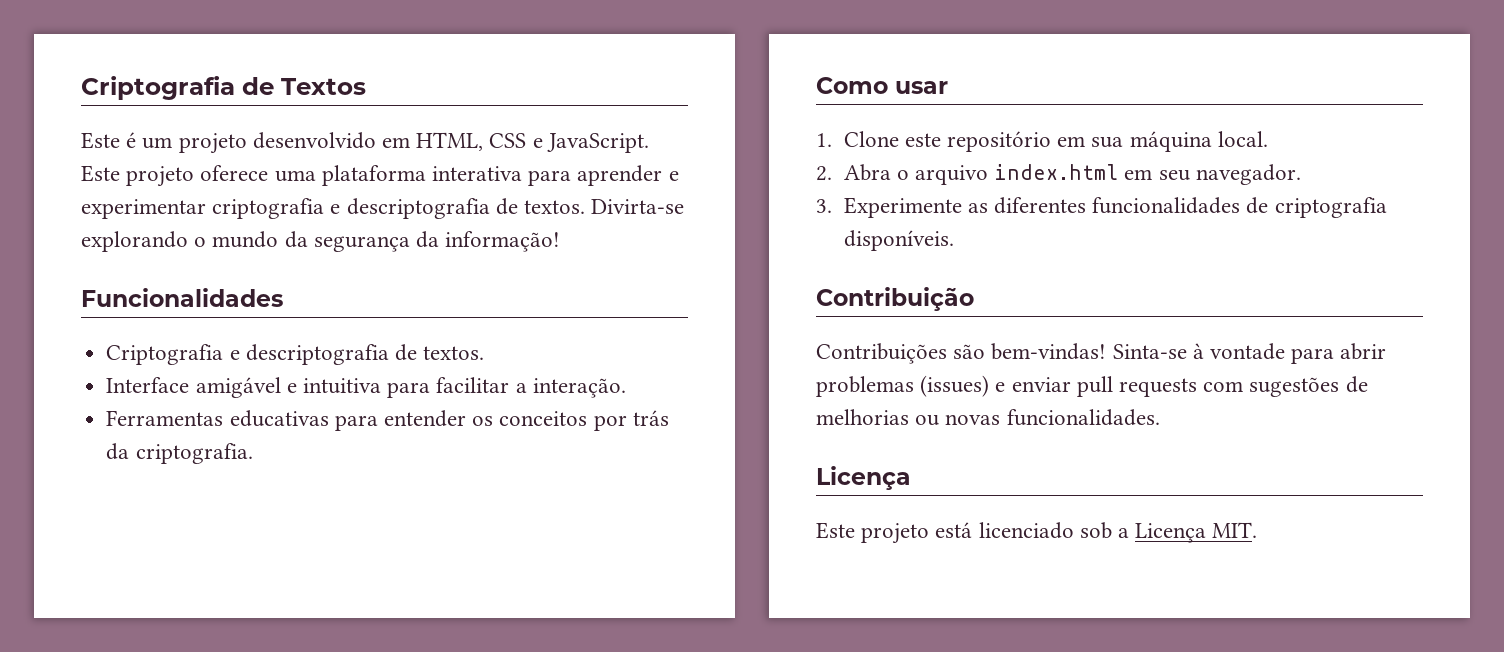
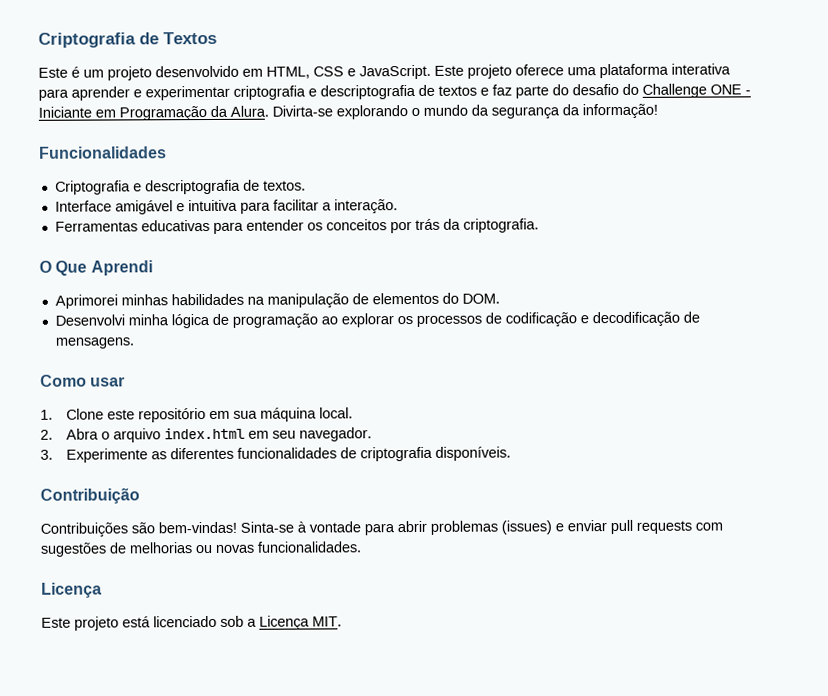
[524,200,586,214] textos. -> [438,83,751,99] [38,105,269,121] textos e faz parte do desafio do Challenge ONE - Iniciante em Programação da Alura.
(253, 453) none -> [39,260,153,276] [54,292,500,309] [54,311,700,329] [54,337,134,349] // O Que Aprendi // Aprimorei minhas habilidades na manipulação de elementos do DOM. // Desenvolvi minha lógica de programação ao explorar os processos de codificação e decodificação de mensagens.

